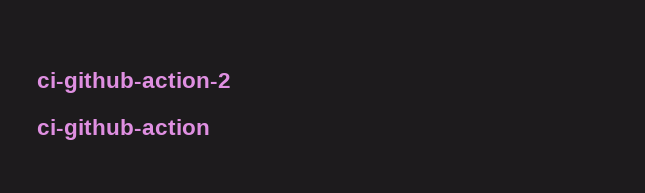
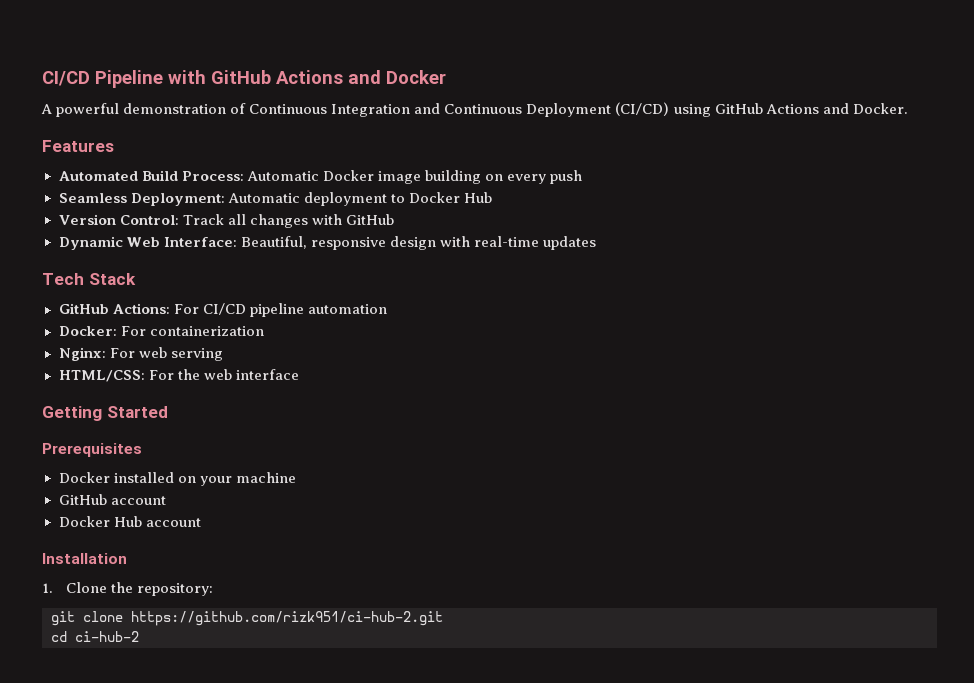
[37,72,231,93] [37,119,210,140] ci-github-action-2 // ci-github-action -> [42,70,446,88] [41,102,908,117] [42,140,114,152] [58,170,582,184] [58,192,492,206] [58,214,394,228] [58,236,596,250] [42,273,136,285] [58,303,387,317] [58,326,264,336] [58,347,223,361] [58,369,299,382] [42,406,168,421] [42,443,142,457] [58,472,296,486] [58,494,166,505] [58,516,201,527] [42,553,127,564] [42,582,214,596] [51,611,443,626] [51,631,139,642] CI/CD Pipeline with GitHub Actions and Docker // A powerful demonstration of Continuous Integration and Continuous Deployment (CI/CD) using GitHub Actions and Docker. // Features // Automated Build Process: Automatic Docker image building on every push // Seamless Deployment: Automatic deployment to Docker Hub // Version Control: Track all changes with GitHub // Dynamic Web Interface: Beautiful, responsive design with real-time updates // Tech Stack // GitHub Actions: For CI/CD pipeline automation // Docker: For containerization // Nginx: For web serving // HTML/CSS: For the web interface // Getting Started // Prerequisites // Docker installed on your machine // GitHub account // Docker Hub account // Installation // 1. Clone the repository: // git clone https://github.com/rizk951/ci-hub-2.git // cd ci-hub-2

